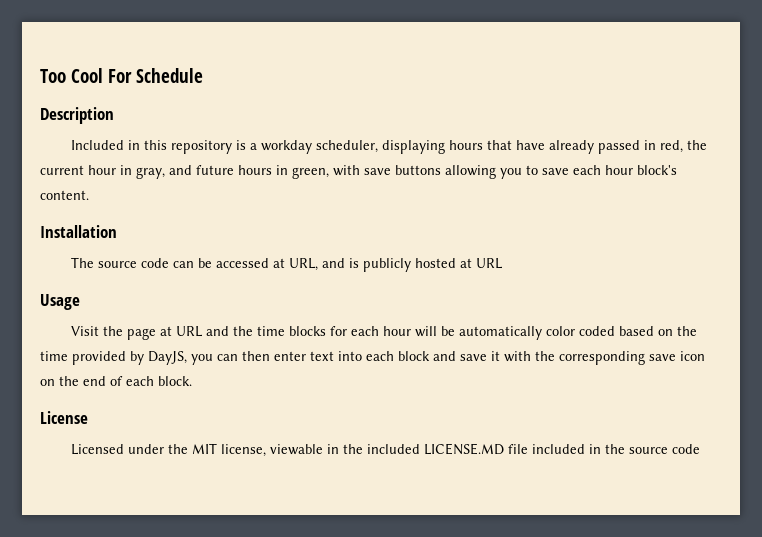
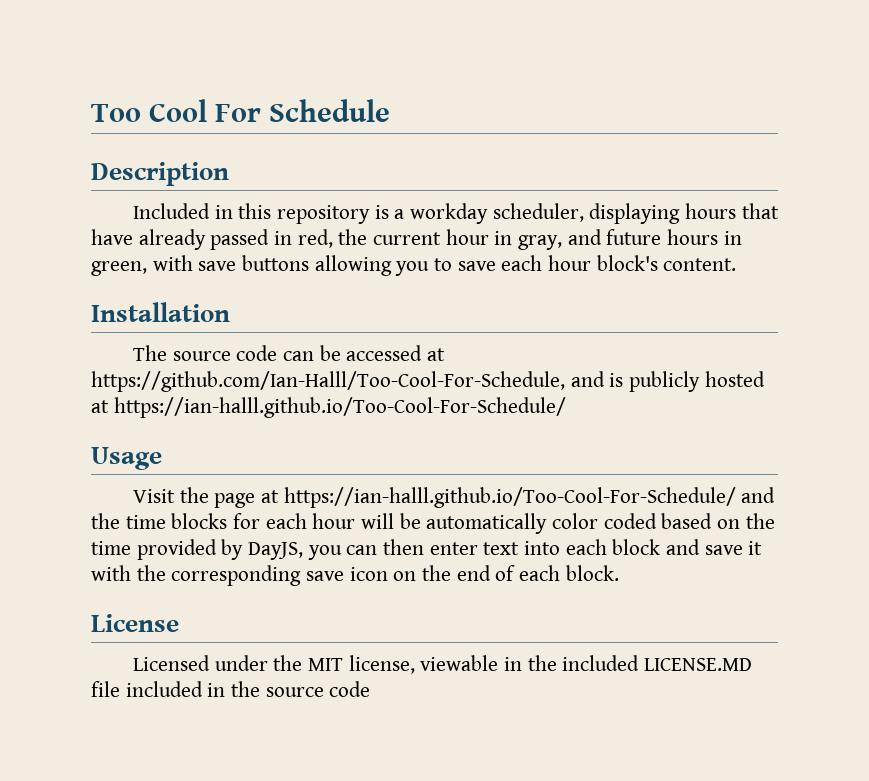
[288,258,318,271] URL, -> [91,371,565,392] https://github.com/Ian-Halll/Too-Cool-For-Schedule,
[475,258,502,269] URL -> [113,397,566,418] https://ian-halll.github.io/Too-Cool-For-Schedule/
[175,326,202,337] URL -> [283,487,736,508] https://ian-halll.github.io/Too-Cool-For-Schedule/

